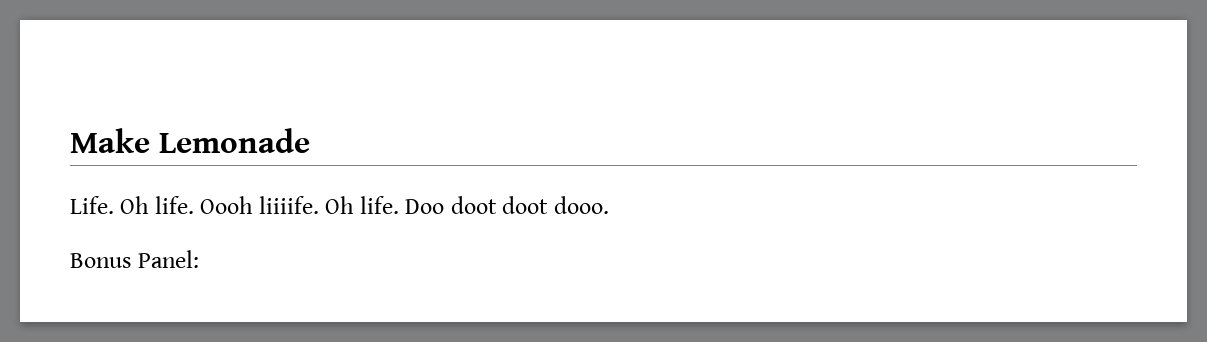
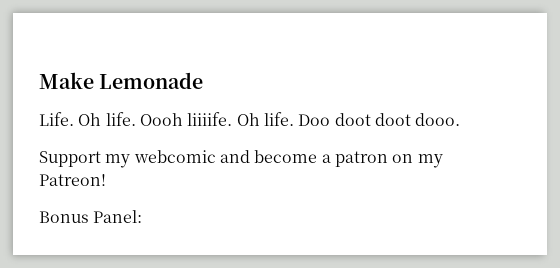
(609, 205) none -> [39,150,443,168] [39,174,106,186] // Support my webcomic and become a patron on my Patreon!

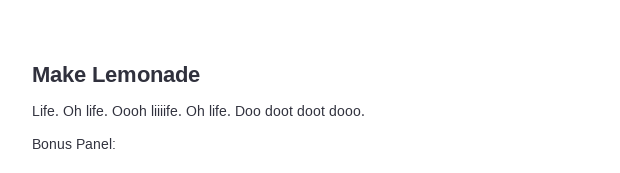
[39,150,443,168] [39,174,106,186] // Support my webcomic and become a patron on my Patreon! -> (365, 110) none

